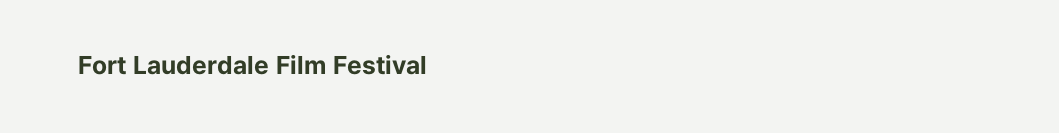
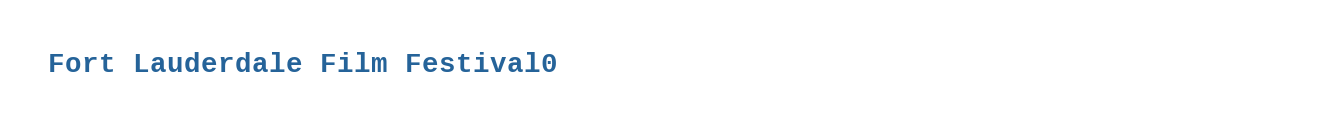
[332,54,427,75] Festival -> [405,52,558,72] Festival0

